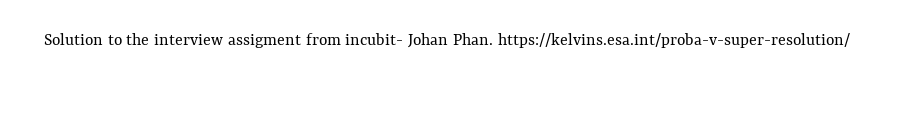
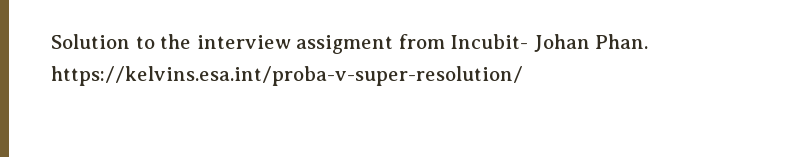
[345,33,404,45] incubit- -> [450,34,529,49] Incubit-

